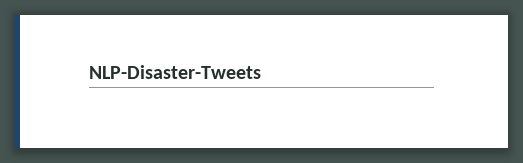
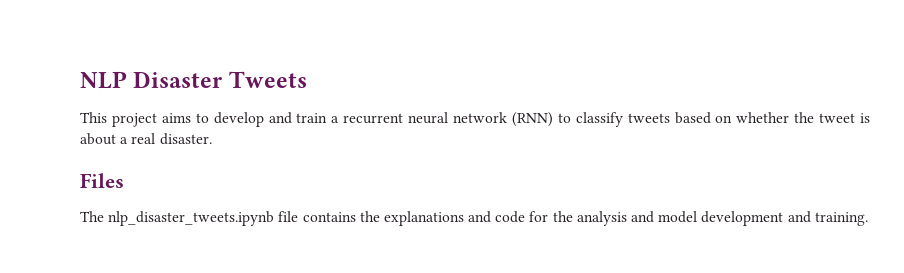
[89,65,261,79] NLP-Disaster-Tweets -> [80,71,307,89] [80,112,870,127] [80,133,212,145] [80,173,124,188] [80,211,868,226] NLP Disaster Tweets // This project aims to develop and train a recurrent neural network (RNN) to classify tweets based on whether the tweet is about a real disaster. // Files // The nlp_disaster_tweets.ipynb file contains the explanations and code for the analysis and model development and training.

